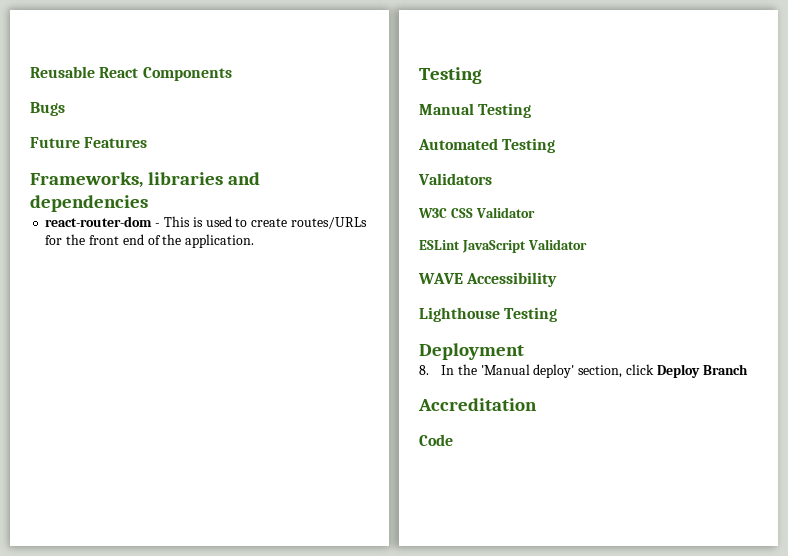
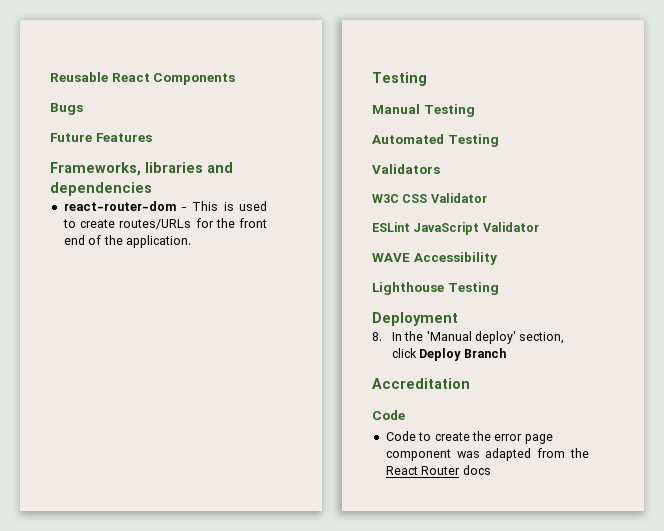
(453, 440) none -> [385,431,553,444] [385,448,589,461] [385,465,491,475] // Code to create the error page component was adapted from the React Router docs

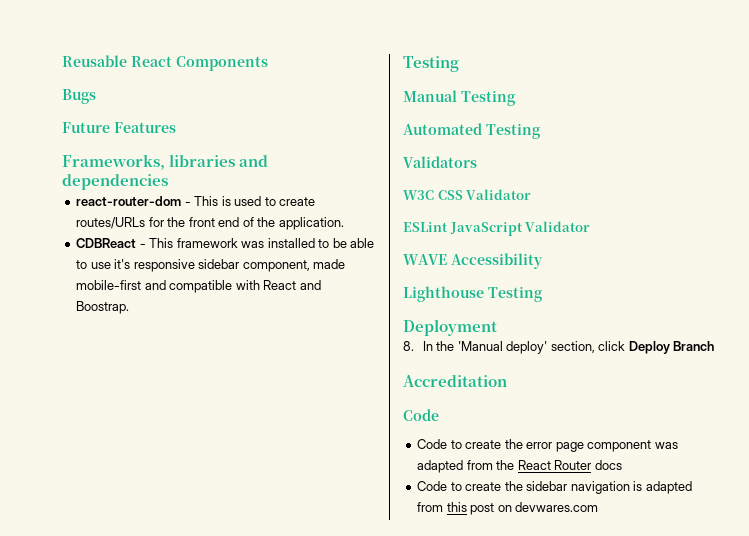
(191, 241) none -> [76,238,375,248] [76,259,346,272] [76,280,321,293] [76,301,130,314] // CDBReact - This framework was installed to be able to use it's responsive sidebar component, made mobile-first and compatible with React and Boostrap.
(491, 470) none -> [417,481,692,494] [417,502,599,515] // Code to create the sidebar navigation is adapted from this post on devwares.com

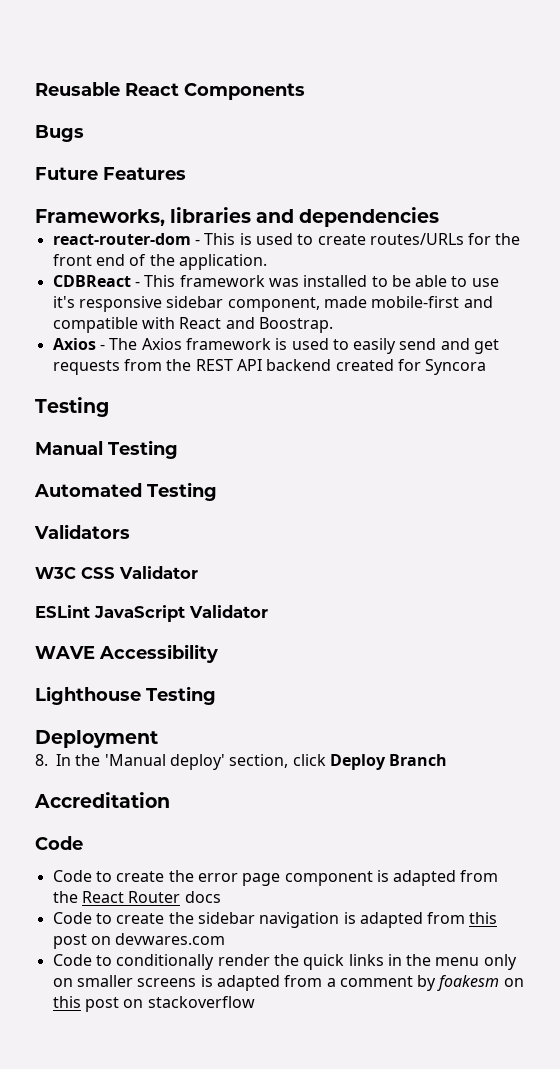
(130, 307) none -> [52,338,500,354] [52,359,487,375] // Axios - The Axios framework is used to easily send and get requests from the REST API backend created for Syncora
[654,442,678,449] was -> [376,870,389,882] is
(599, 507) none -> [52,954,517,970] [52,975,524,991] [52,996,255,1012] // Code to conditionally render the quick links in the menu only on smaller screens is adapted from a comment by foakesm on this post on stackoverflow

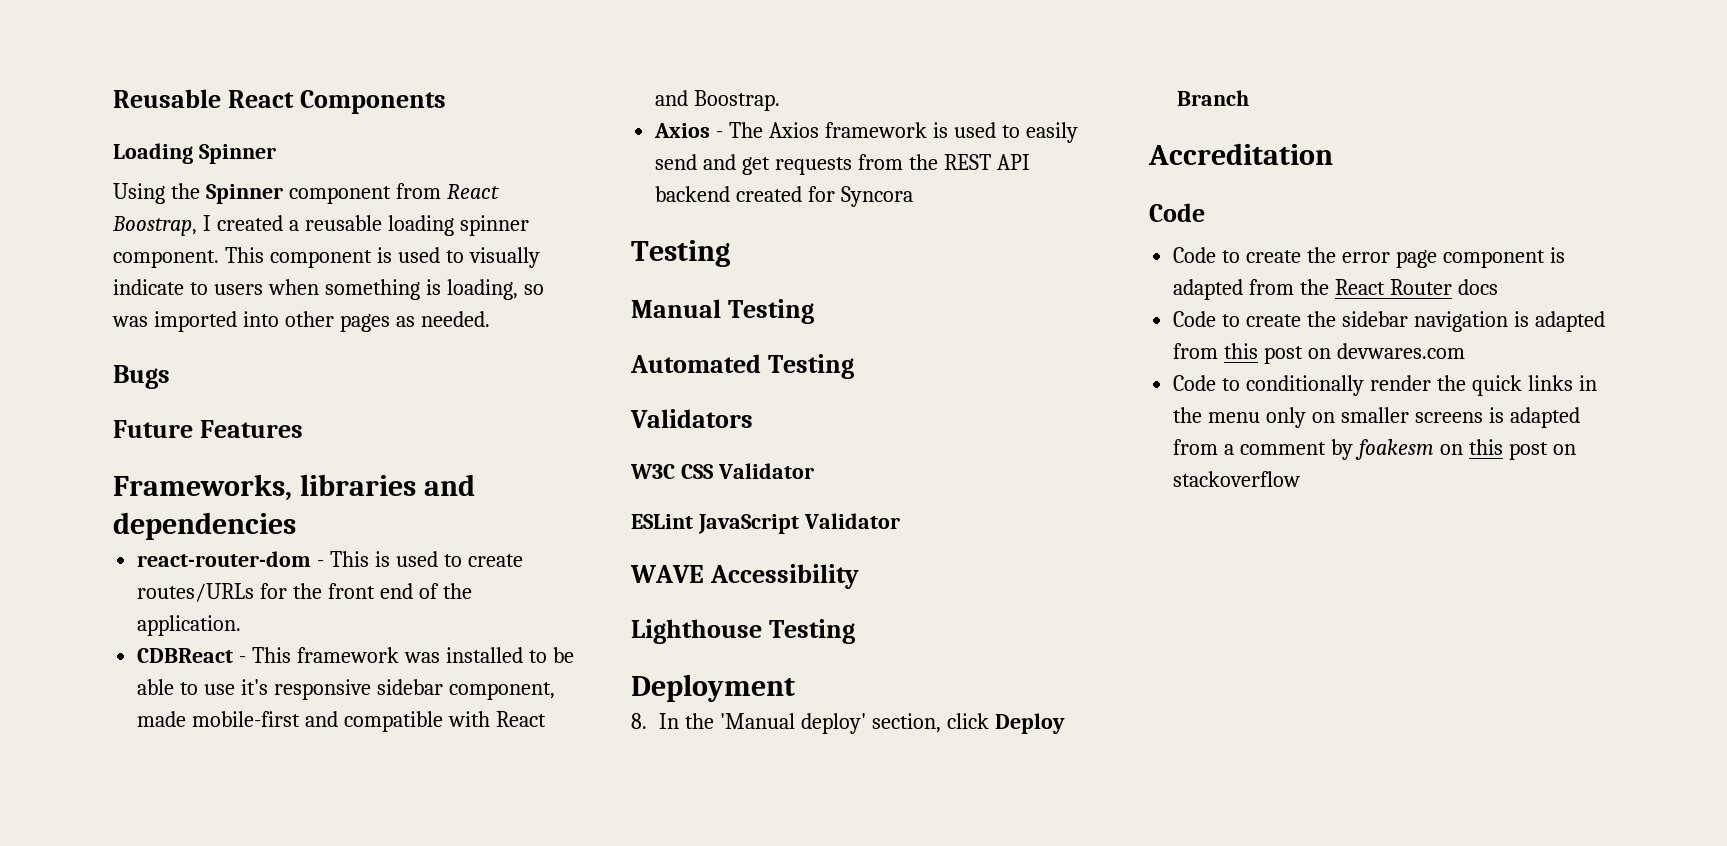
(305, 91) none -> [113,143,276,164] [113,183,499,204] [112,215,529,236] [113,247,540,268] [113,279,544,300] [112,311,490,332] // Loading Spinner // Using the Spinner component from React Boostrap, I created a reusable loading spinner component. This component is used to visually indicate to users when something is loading, so was imported into other pages as needed.

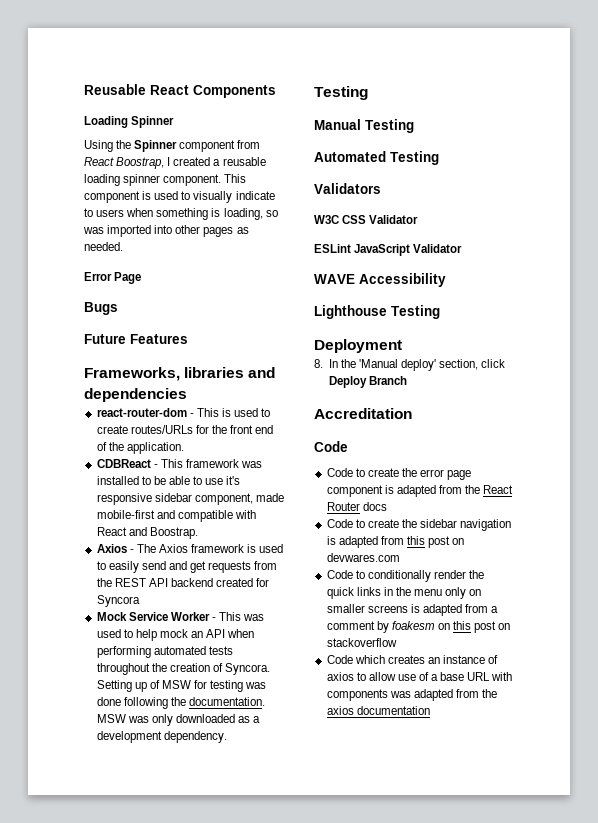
(490, 319) none -> [84,272,142,284] // Error Page
(914, 196) none -> [96,612,265,621] [96,629,255,641] [96,646,233,658] [96,663,271,675] [96,680,267,692] [96,697,265,709] [96,714,261,726] [96,731,227,743] // Mock Service Worker - This was used to help mock an API when performing automated tests throughout the creation of Syncora. Setting up of MSW for testing was done following the documentation. MSW was only downloaded as a development dependency.
(1301, 479) none -> [326,655,499,664] [326,672,513,681] [326,689,498,701] [326,706,430,715] // Code which creates an instance of axios to allow use of a base URL with components was adapted from the axios documentation

